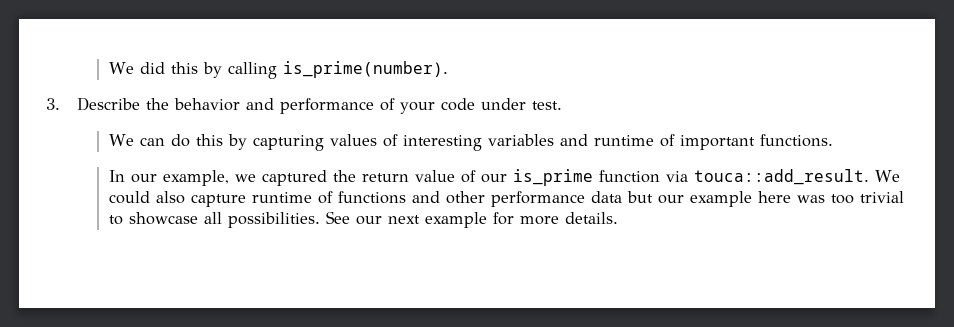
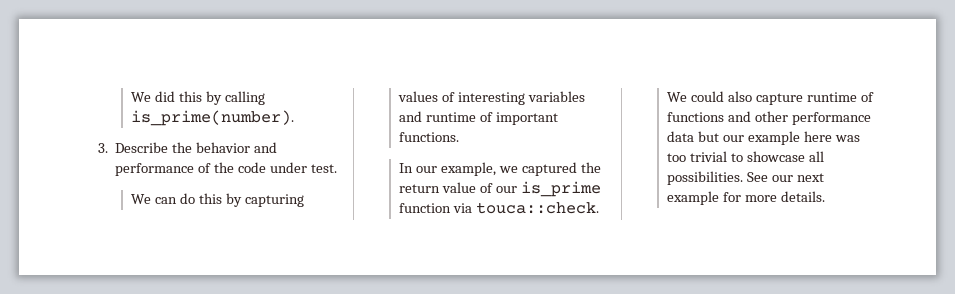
[400,102,436,114] your -> [214,162,235,173] the
[693,169,869,185] touca::add_result. -> [476,202,600,214] touca::check.

